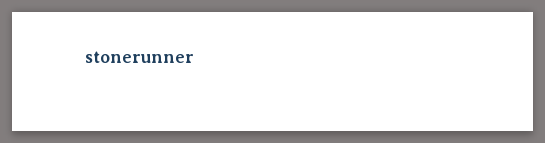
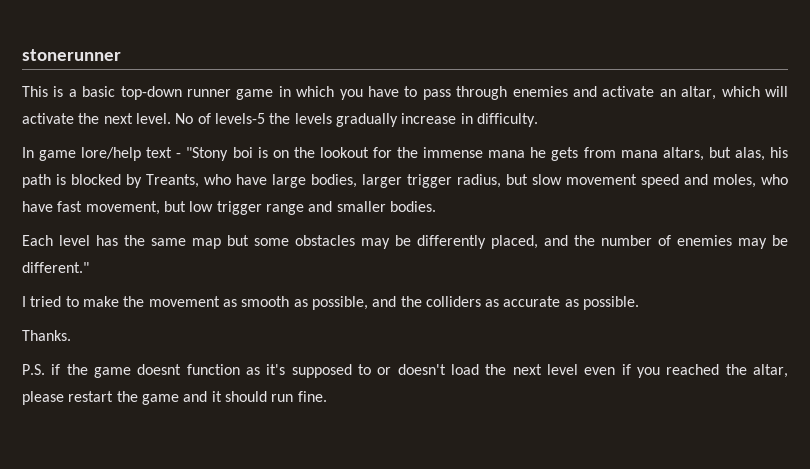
(194, 57) none -> [22,86,788,100] [22,113,538,127] [22,147,789,161] [22,174,788,188] [22,201,436,215] [22,235,788,249] [22,262,89,273] [22,296,640,310] [22,330,71,341] [22,364,789,378] [22,391,327,405] // This is a basic top-down runner game in which you have to pass through enemies and activate an altar, which will activate the next level. No of levels-5 the levels gradually increase in difficulty. // In game lore/help text - "Stony boi is on the lookout for the immense mana he gets from mana altars, but alas, his path is blocked by Treants, who have large bodies, larger trigger radius, but slow movement speed and moles, who have fast movement, but low trigger range and smaller bodies. // Each level has the same map but some obstacles may be differently placed, and the number of enemies may be different." // I tried to make the movement as smooth as possible, and the colliders as accurate as possible. // Thanks. // P.S. if the game doesnt function as it's supposed to or doesn't load the next level even if you reached the altar, please restart the game and it should run fine.

